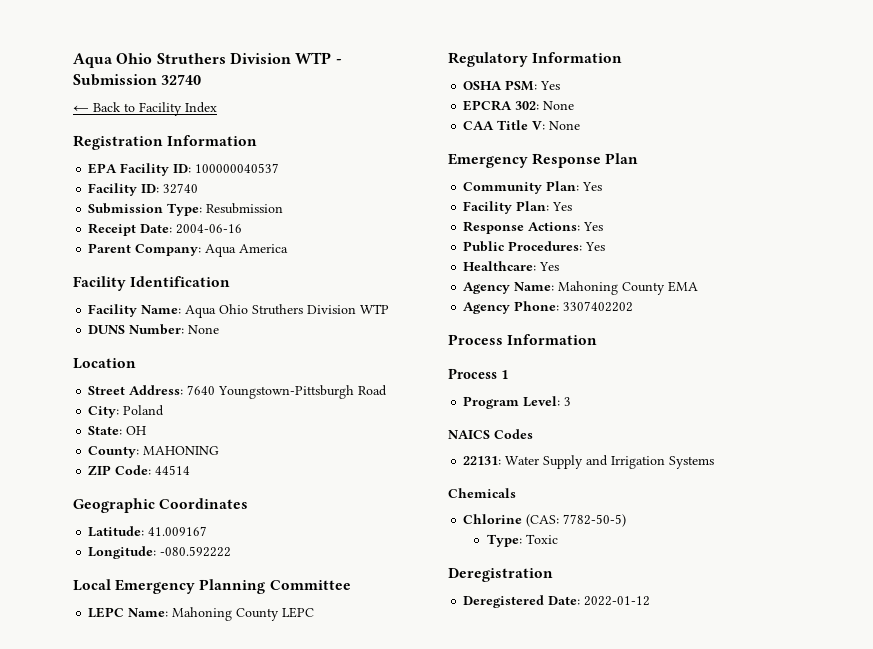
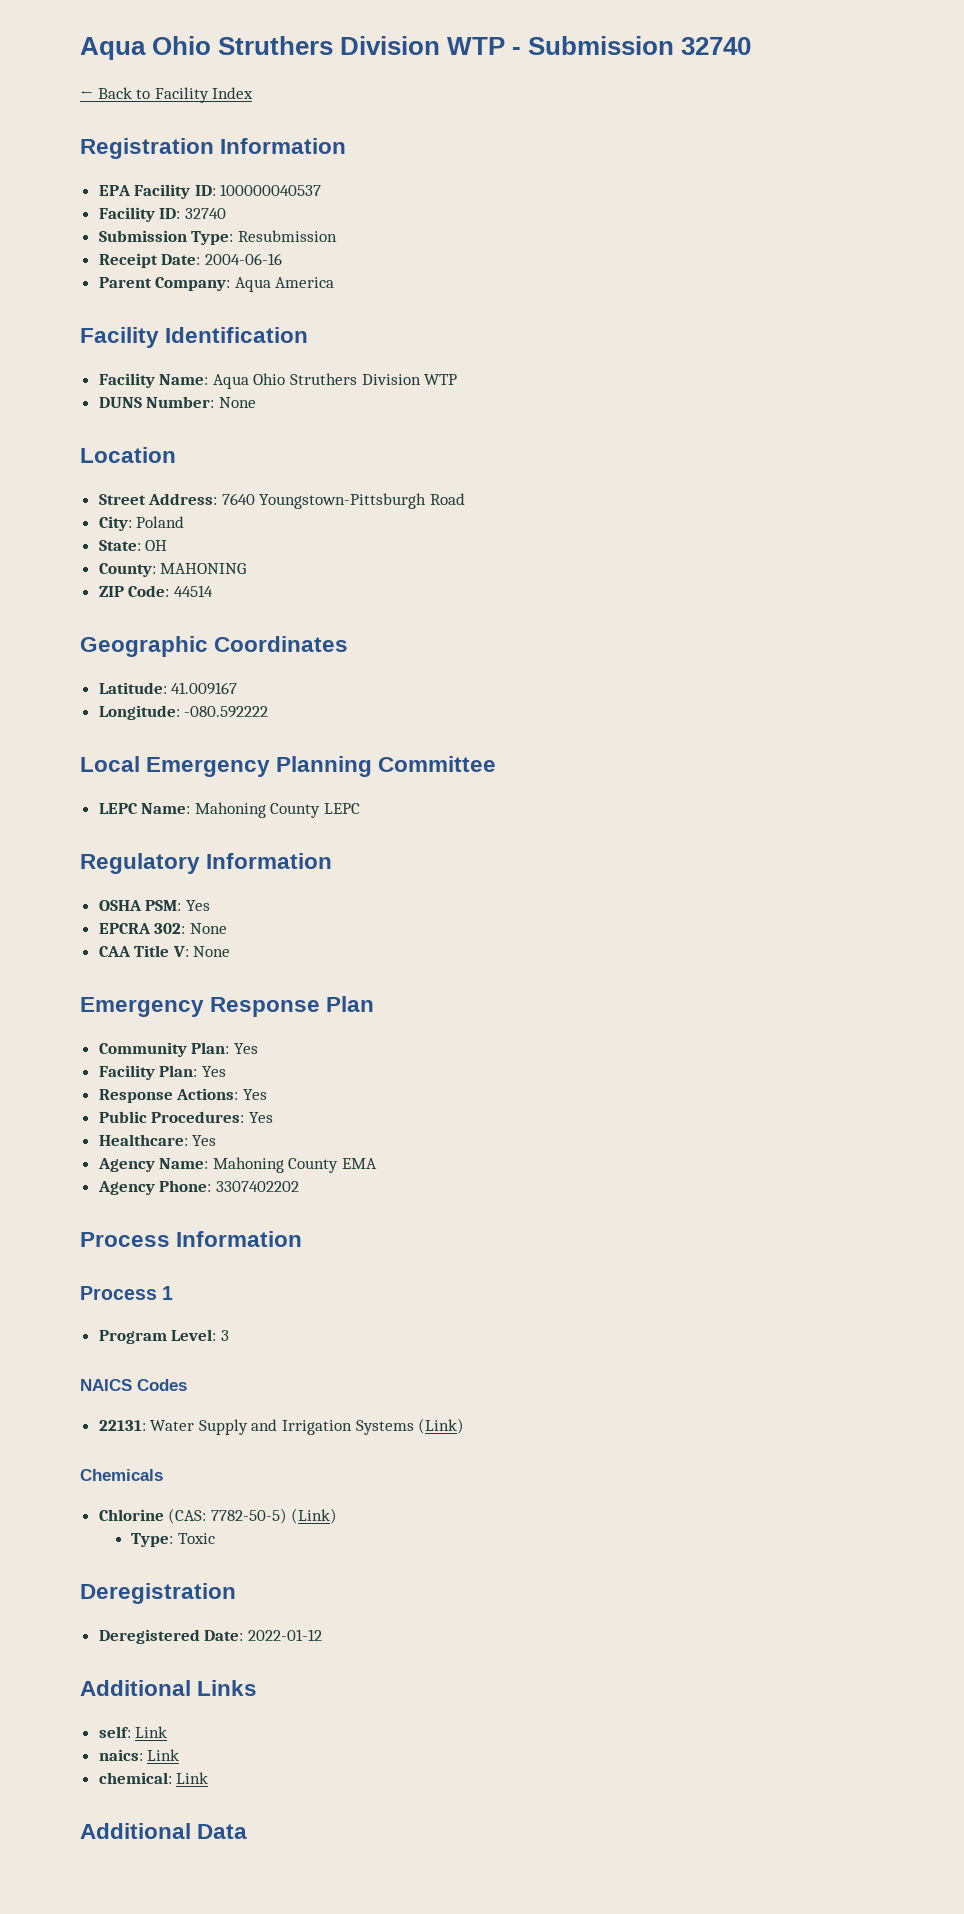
(715, 462) none -> [418,1418,465,1434] (Link)
(627, 520) none -> [291,1508,338,1524] (Link)
(651, 601) none -> [80,1680,258,1696] [98,1726,168,1738] [98,1749,180,1761] [98,1772,209,1784] [80,1823,248,1839] // Additional Links // self: Link // naics: Link // chemical: Link // Additional Data

